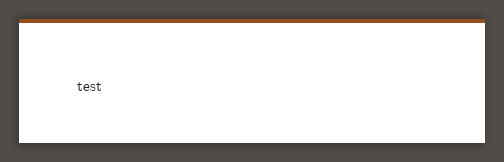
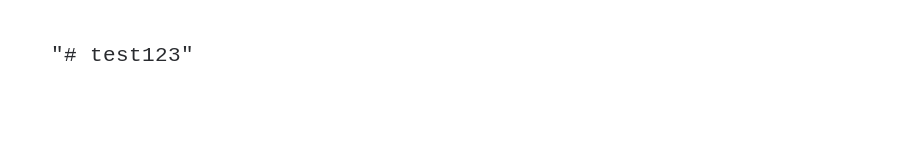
[77,82,102,91] test -> [51,46,194,61] "# test123"

